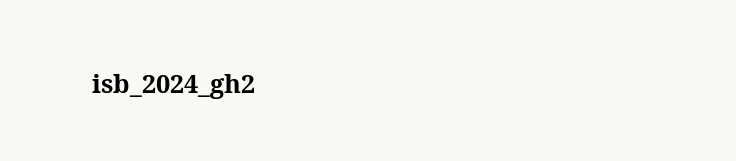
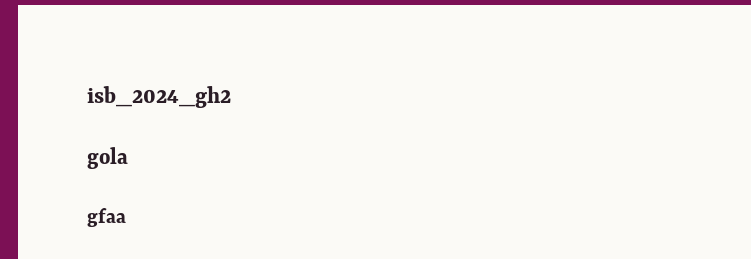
(255, 86) none -> [87,147,128,169] [87,208,126,227] // gola // gfaa

